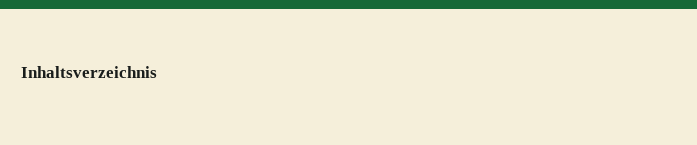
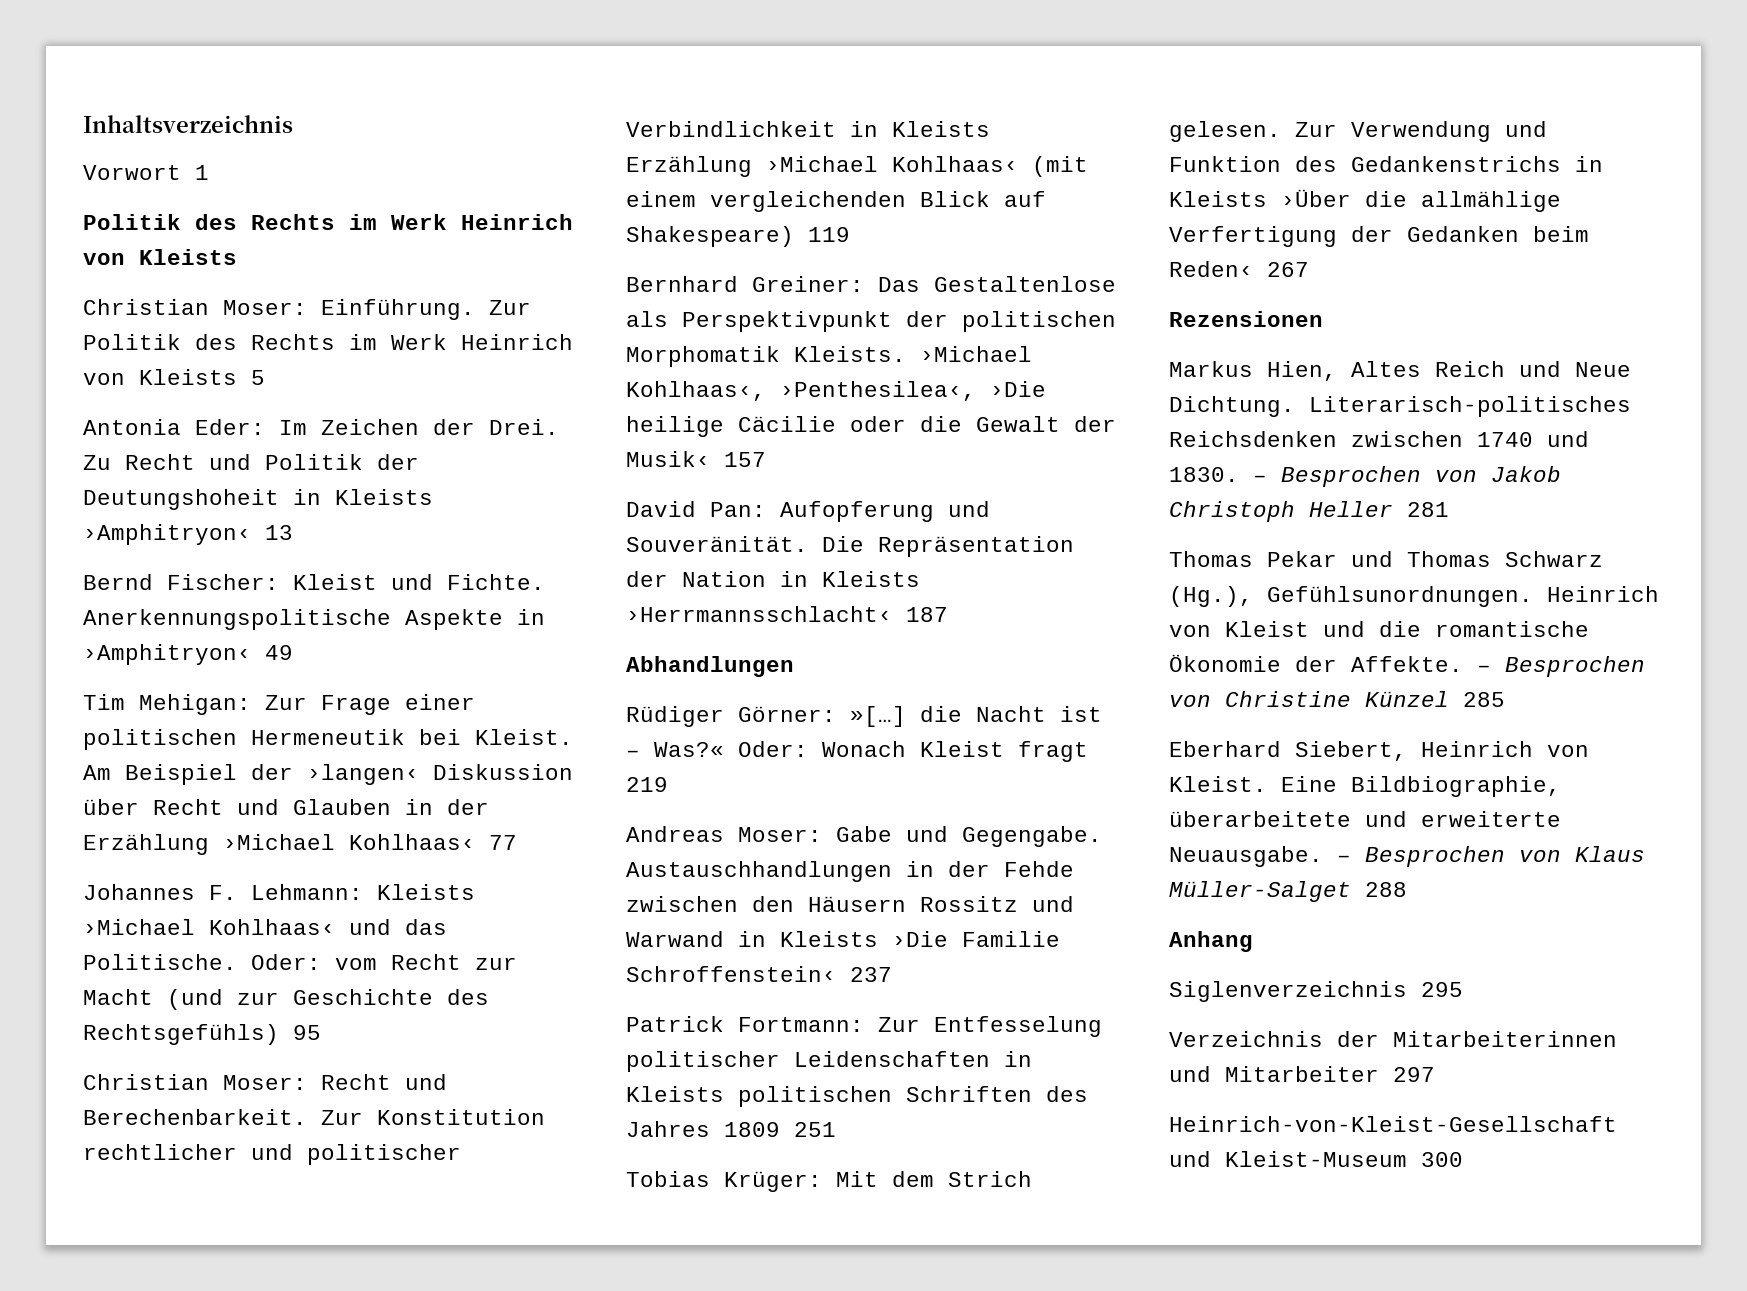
(157, 72) none -> [83,165,209,180] [83,214,573,230] [83,249,237,265] [83,299,531,320] [83,334,573,350] [83,369,265,385] [83,419,559,435] [83,454,419,470] [83,489,433,510] [83,524,293,545] [83,574,545,590] [83,609,545,630] [83,644,293,665] [83,694,475,715] [83,729,573,750] [83,764,573,785] [83,799,489,815] [83,834,517,855] [83,884,475,900] [83,919,447,935] [83,954,517,970] [83,989,489,1010] [83,1024,321,1045] [83,1074,447,1090] [83,1109,545,1125] [83,1144,461,1165] [626,121,990,137] [626,156,1088,177] [626,191,1046,212] [626,226,850,247] [626,276,1116,292] [626,311,1116,332] [626,346,1032,367] [626,381,1046,401] [626,416,1116,437] [626,451,766,467] [626,501,990,522] [626,536,1074,557] [626,571,920,587] [626,606,948,622] [626,656,794,677] [626,706,1102,727] [626,741,1088,762] [626,777,668,792] [626,826,1102,847] [626,861,1074,882] [626,896,1074,912] [626,931,1060,947] [626,966,892,982] [626,1016,1102,1037] [626,1051,1032,1072] [626,1086,1088,1107] [626,1121,836,1137] [626,1171,1032,1192] [1169,121,1547,142] [1169,156,1603,172] [1169,189,1561,212] [1169,226,1589,247] [1169,261,1309,277] [1169,311,1323,327] [1169,361,1631,381] [1169,396,1631,417] [1169,431,1589,447] [1169,466,1561,487] [1169,501,1449,522] [1169,551,1603,567] [1169,586,1659,607] [1169,621,1589,637] [1169,654,1645,677] [1169,691,1505,707] [1169,741,1589,761] [1169,776,1561,797] [1169,811,1561,827] [1169,846,1645,867] [1169,881,1407,902] [1169,931,1253,952] [1169,981,1463,1002] [1169,1031,1617,1047] [1169,1066,1435,1082] [1169,1116,1617,1132] [1169,1151,1463,1167] // Vorwort 1 // Politik des Rechts im Werk Heinrich von Kleists // Christian Moser: Einführung. Zur Politik des Rechts im Werk Heinrich von Kleists 5 // Antonia Eder: Im Zeichen der Drei. Zu Recht und Politik der Deutungshoheit in Kleists ›Amphitryon‹ 13 // Bernd Fischer: Kleist und Fichte. Anerkennungspolitische Aspekte in ›Amphitryon‹ 49 // Tim Mehigan: Zur Frage einer politischen Hermeneutik bei Kleist. Am Beispiel der ›langen‹ Diskussion über Recht und Glauben in der Erzählung ›Michael Kohlhaas‹ 77 // Johannes F. Lehmann: Kleists ›Michael Kohlhaas‹ und das Politische. Oder: vom Recht zur Macht (und zur Geschichte des Rechtsgefühls) 95 // Christian Moser: Recht und Berechenbarkeit. Zur Konstitution rechtlicher und politischer Verbindlichkeit in Kleists Erzählung ›Michael Kohlhaas‹ (mit einem vergleichenden Blick auf Shakespeare) 119 // Bernhard Greiner: Das Gestaltenlose als Perspektivpunkt der politischen Morphomatik Kleists. ›Michael Kohlhaas‹, ›Penthesilea‹, ›Die heilige Cäcilie oder die Gewalt der Musik‹ 157 // David Pan: Aufopferung und Souveränität. Die Repräsentation der Nation in Kleists ›Herrmannsschlacht‹ 187 // Abhandlungen // Rüdiger Görner: »[…] die Nacht ist – Was?« Oder: Wonach Kleist fragt 219 // Andreas Moser: Gabe und Gegengabe. Austauschhandlungen in der Fehde zwischen den Häusern Rossitz und Warwand in Kleists ›Die Familie Schroffenstein‹ 237 // Patrick Fortmann: Zur Entfesselung politischer Leidenschaften in Kleists politischen Schriften des Jahres 1809 251 // Tobias Krüger: Mit dem Strich gelesen. Zur Verwendung und Funktion des Gedankenstrichs in Kleists ›Über die allmählige Verfertigung der Gedanken beim Reden‹ 267 // Rezensionen // Markus Hien, Altes Reich und Neue Dichtung. Literarisch-politisches Reichsdenken zwischen 1740 und 1830. – Besprochen von Jakob Christoph Heller 281 // Thomas Pekar und Thomas Schwarz (Hg.), Gefühlsunordnungen. Heinrich von Kleist und die romantische Ökonomie der Affekte. – Besprochen von Christine Künzel 285 // Eberhard Siebert, Heinrich von Kleist. Eine Bildbiographie, überarbeitete und erweiterte Neuausgabe. – Besprochen von Klaus Müller-Salget 288 // Anhang // Siglenverzeichnis 295 // Verzeichnis der Mitarbeiterinnen und Mitarbeiter 297 // Heinrich-von-Kleist-Gesellschaft und Kleist-Museum 300

